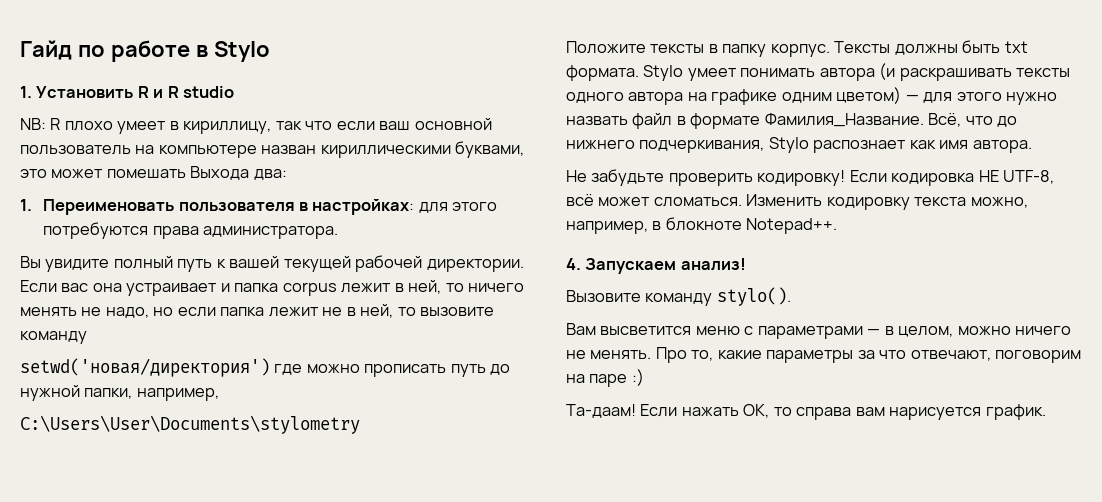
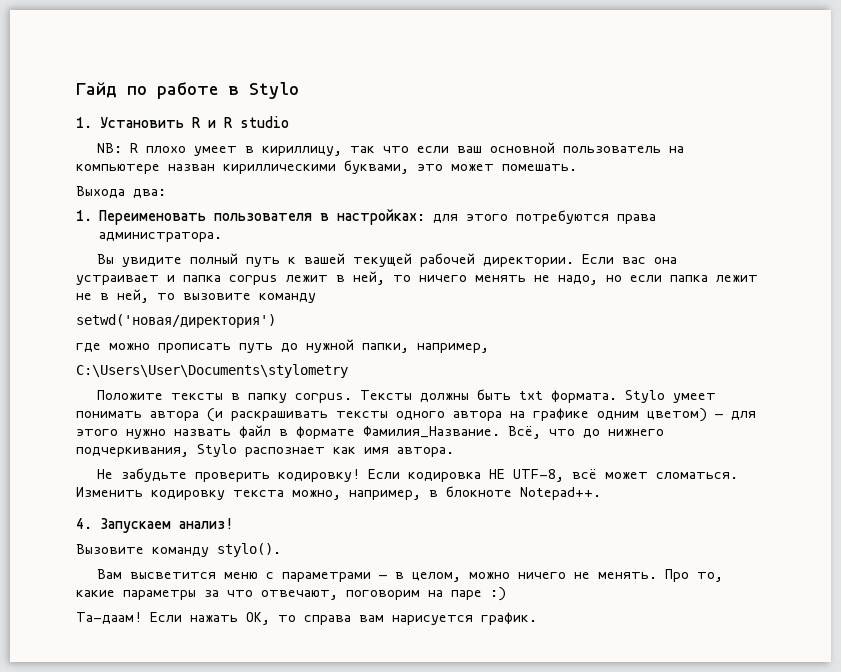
[106,169,186,178] помешать -> [502,164,577,171] помешать. //
(270, 367) none -> (276, 321) //
[770,44,830,57] корпус. -> [295,393,353,403] corpus.

